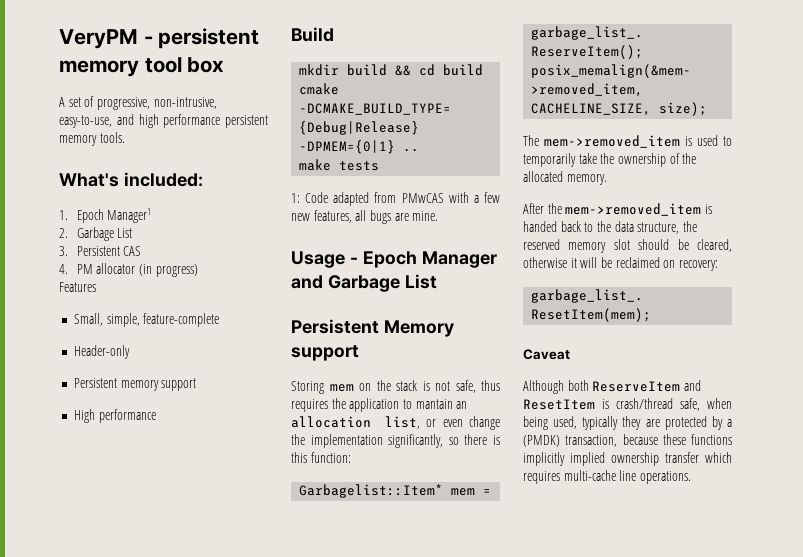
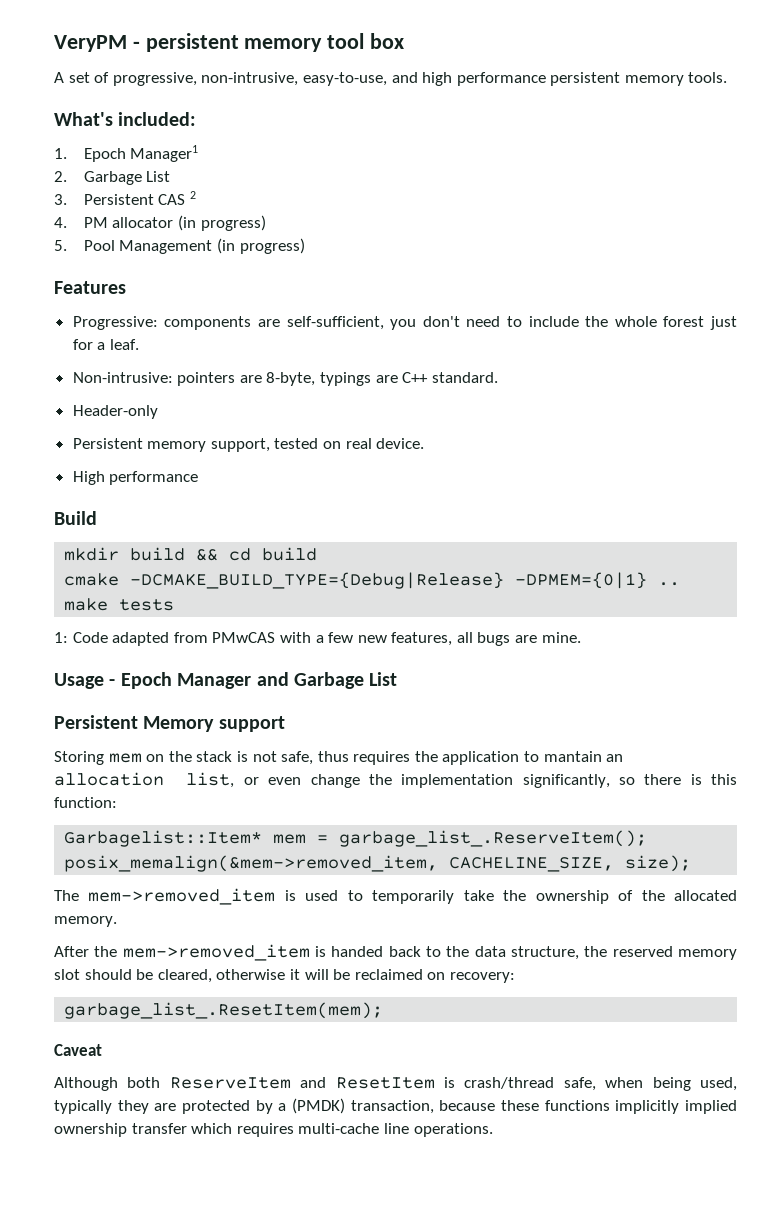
(142, 251) none -> [190,191,197,199] 2
[59,282,96,292] [73,313,220,327] [73,345,130,359] [73,378,197,391] Features // Small, simple, feature-complete // Header-only // Persistent memory support -> [54,238,305,254] [54,281,126,294] [72,316,738,330] [72,339,139,350] [72,372,498,386] [72,405,158,419] [72,438,425,452] 5. Pool Management (in progress) // Features // Progressive: components are self-sufficient, you don't need to include the whole forest just for a leaf. // Non-intrusive: pointers are 8-byte, typings are C++ standard. // Header-only // Persistent memory support, tested on real device.

